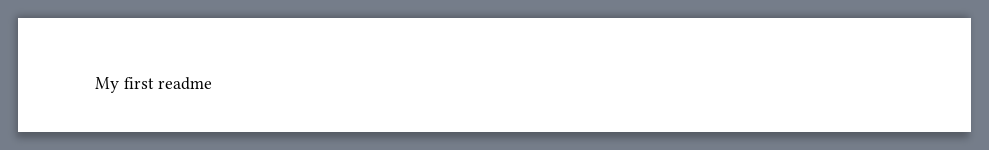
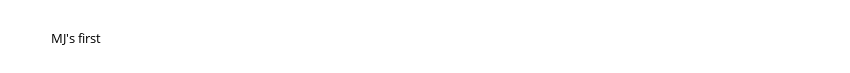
[95,77,213,93] My first readme -> [51,33,102,45] MJ's first

